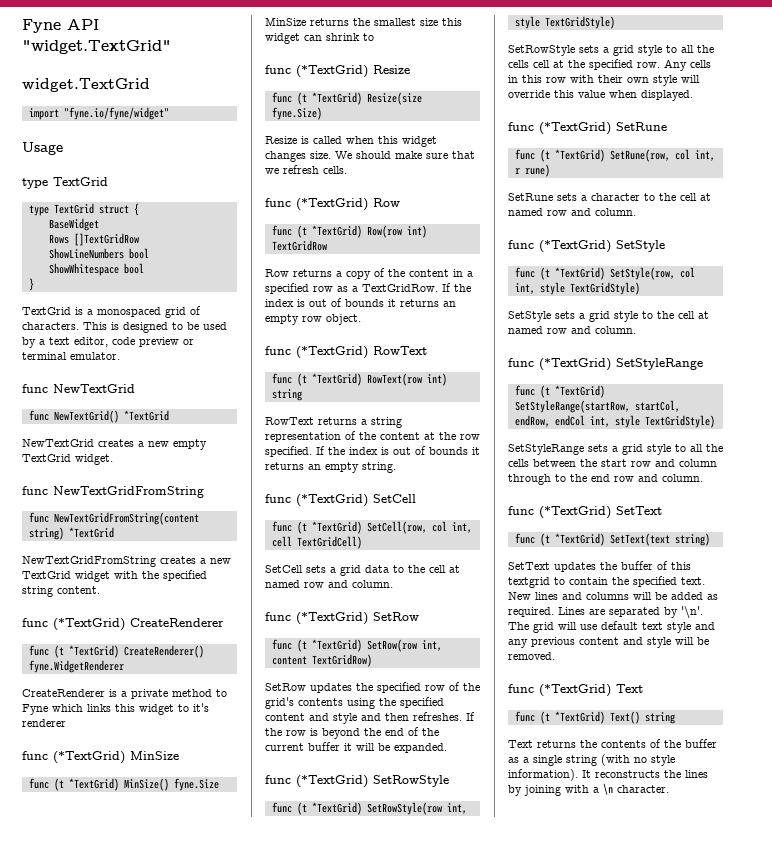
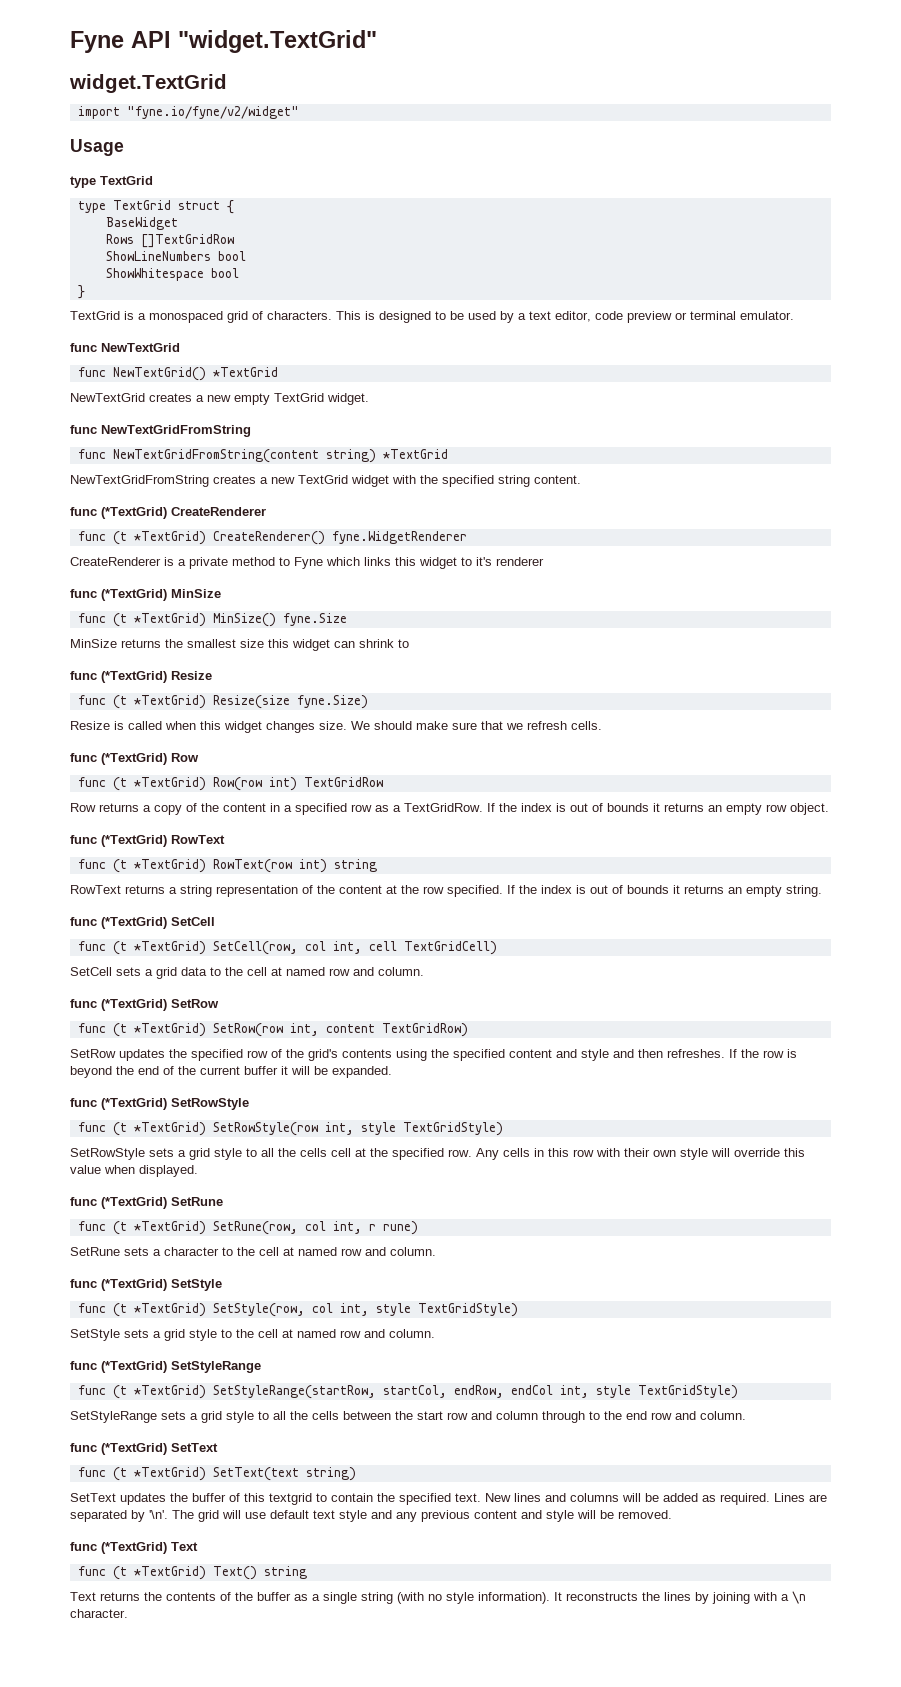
[63,107,169,120] "fyne.io/fyne/widget" -> [126,106,299,119] "fyne.io/fyne/v2/widget"

